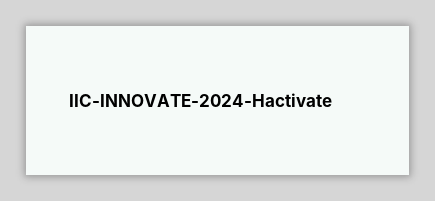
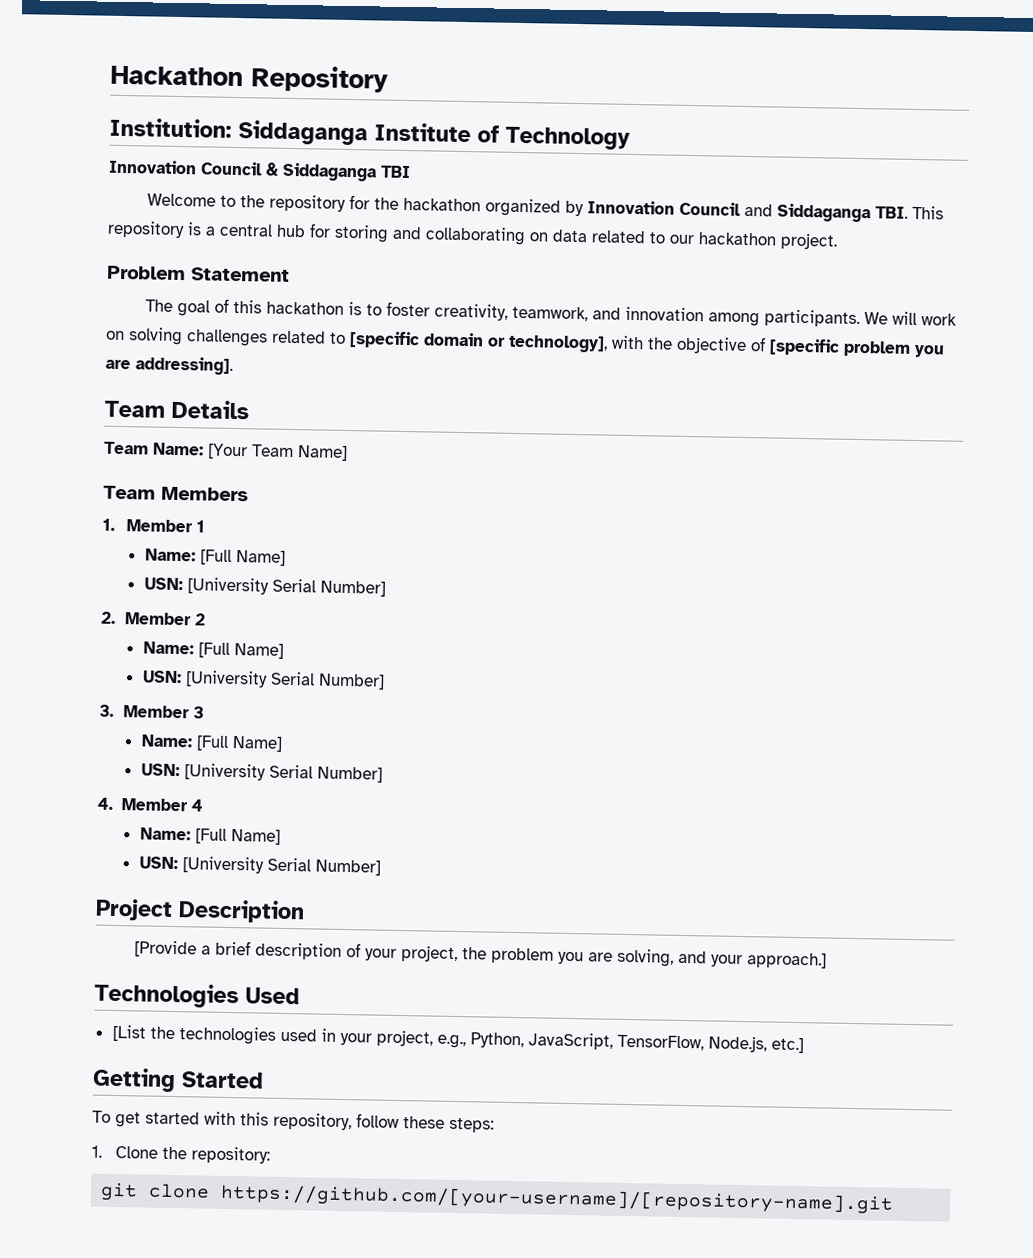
[69,93,332,107] IIC-INNOVATE-2024-Hactivate -> [110,65,388,93] [109,117,630,150] [108,159,411,182] [146,193,944,223] [107,220,838,250] [107,265,290,282] [144,298,957,327] [106,327,945,358] [105,356,233,375] [104,399,249,420] [104,441,348,461] [103,485,249,502] [102,518,205,533] [144,548,286,566] [143,577,386,597] [101,611,206,626] [142,641,284,659] [142,670,385,690] [99,704,204,719] [140,734,283,752] [140,763,383,783] [97,797,203,812] [139,827,281,845] [138,856,381,876] [95,898,305,924] [133,940,827,969] [94,982,300,1009] [111,1024,804,1054] [92,1067,264,1093] [92,1110,494,1133] [91,1145,270,1164] [100,1182,895,1214] Hackathon Repository // Institution: Siddaganga Institute of Technology // Innovation Council & Siddaganga TBI // Welcome to the repository for the hackathon organized by Innovation Council and Siddaganga TBI. This repository is a central hub for storing and collaborating on data related to our hackathon project. // Problem Statement // The goal of this hackathon is to foster creativity, teamwork, and innovation among participants. We will work on solving challenges related to [specific domain or technology], with the objective of [specific problem you are addressing]. // Team Details // Team Name: [Your Team Name] // Team Members // 1. Member 1 // Name: [Full Name] // USN: [University Serial Number] // 2. Member 2 // Name: [Full Name] // USN: [University Serial Number] // 3. Member 3 // Name: [Full Name] // USN: [University Serial Number] // 4. Member 4 // Name: [Full Name] // USN: [University Serial Number] // Project Description // [Provide a brief description of your project, the problem you are solving, and your approach.] // Technologies Used // [List the technologies used in your project, e.g., Python, JavaScript, TensorFlow, Node.js, etc.] // Getting Started // To get started with this repository, follow these steps: // 1. Clone the repository: // git clone https://github.com/[your-username]/[repository-name].git

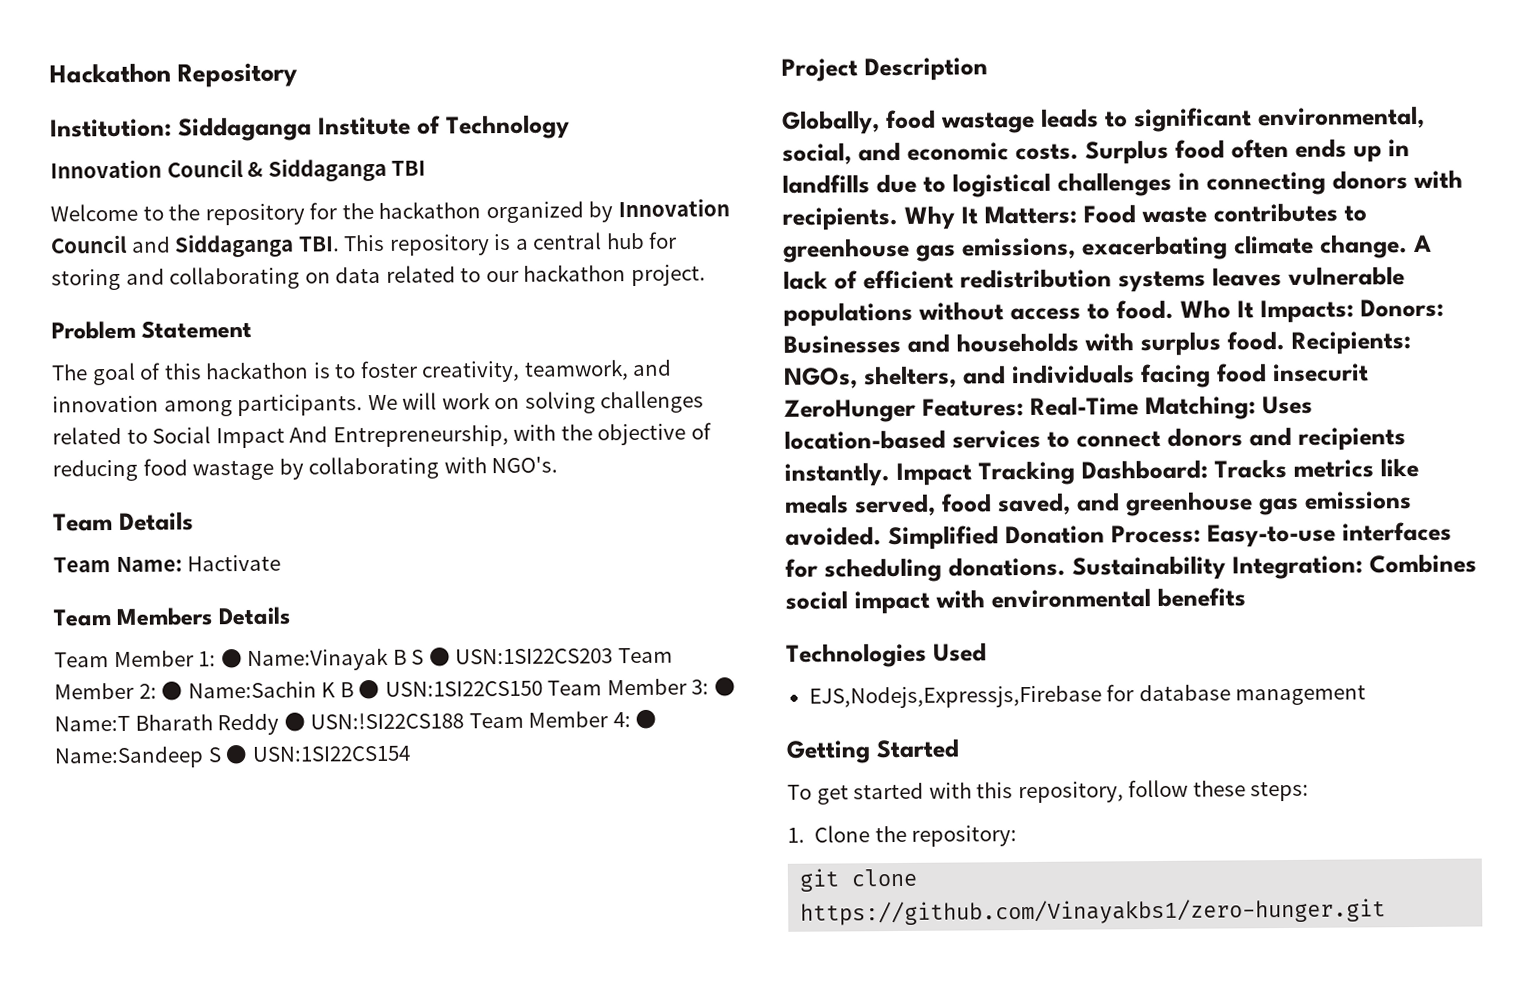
[349,331,945,358] [105,356,233,375] [specific domain or technology], with the objective of [specific problem you are addressing]. -> [152,422,712,449] [52,456,559,482] Social Impact And Entrepreneurship, with the objective of reducing food wastage by collaborating with NGO's.
[207,443,348,461] [Your Team Name] -> [187,554,282,572] Hactivate
[102,518,205,533] [144,548,286,566] [143,577,386,597] [101,611,206,626] [142,641,284,659] [142,670,385,690] [99,704,204,719] [140,734,283,752] [140,763,383,783] [97,797,203,812] [139,827,281,845] [138,856,381,876] [95,898,305,924] [133,940,827,969] [94,982,300,1009] [111,1024,804,1054] // 1. Member 1 // Name: [Full Name] // USN: [University Serial Number] // 2. Member 2 // Name: [Full Name] // USN: [University Serial Number] // 3. Member 3 // Name: [Full Name] // USN: [University Serial Number] // 4. Member 4 // Name: [Full Name] // USN: [University Serial Number] // Project Description // [Provide a brief description of your project, the problem you are solving, and your approach.] // Technologies Used // [List the technologies used in your project, e.g., Python, JavaScript, TensorFlow, Node.js, etc.] -> [217,606,290,626] [54,647,673,671] [54,677,736,701] [54,709,658,736] [54,744,411,769] [781,57,988,82] [782,105,1425,135] [782,138,1410,165] [782,169,1463,198] [782,202,1367,231] [783,234,1432,263] [783,266,1405,293] [783,298,1444,327] [783,331,1411,357] [784,363,1369,389] [784,395,1313,423] [784,426,1406,451] [784,457,1419,487] [784,491,1412,517] [785,521,1452,551] [785,553,1477,583] [785,587,1246,615] [786,642,987,668] [808,684,1367,709] Details // Team Member 1: ● Name:Vinayak B S ● USN:1SI22CS203 Team Member 2: ● Name:Sachin K B ● USN:1SI22CS150 Team Member 3: ● Name:T Bharath Reddy ● USN:!SI22CS188 Team Member 4: ● Name:Sandeep S ● USN:1SI22CS154 // Project Description // Globally, food wastage leads to significant environmental, social, and economic costs. Surplus food often ends up in landfills due to logistical challenges in connecting donors with recipients. Why It Matters: Food waste contributes to greenhouse gas emissions, exacerbating climate change. A lack of efficient redistribution systems leaves vulnerable populations without access to food. Who It Impacts: Donors: Businesses and households with surplus food. Recipients: NGOs, shelters, and individuals facing food insecurit ZeroHunger Features: Real-Time Matching: Uses location-based services to connect donors and recipients instantly. Impact Tracking Dashboard: Tracks metrics like meals served, food saved, and greenhouse gas emissions avoided. Simplified Donation Process: Easy-to-use interfaces for scheduling donations. Sustainability Integration: Combines social impact with environmental benefits // Technologies Used // EJS,Nodejs,Expressjs,Firebase for database management
[220,1183,895,1214] https://github.com/[your-username]/[repository-name].git -> [800,898,1387,926] https://github.com/Vinayakbs1/zero-hunger.git

